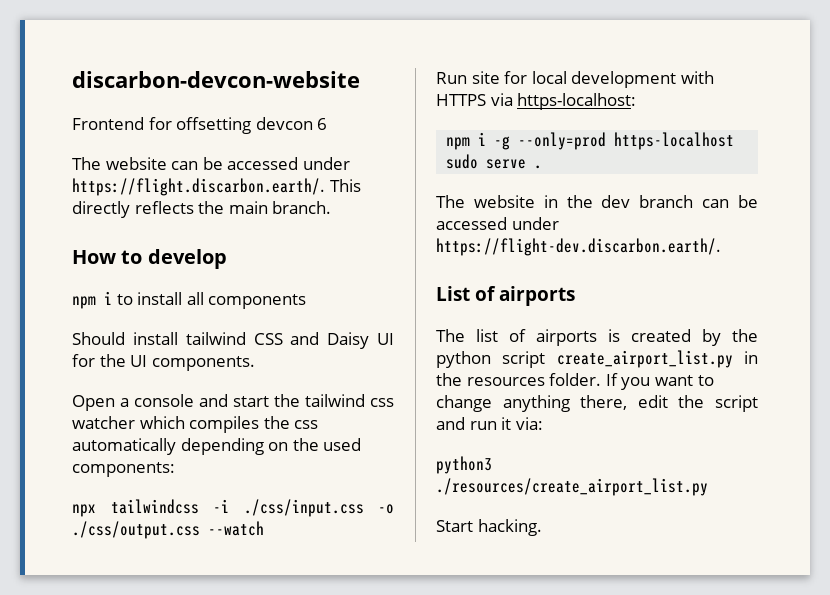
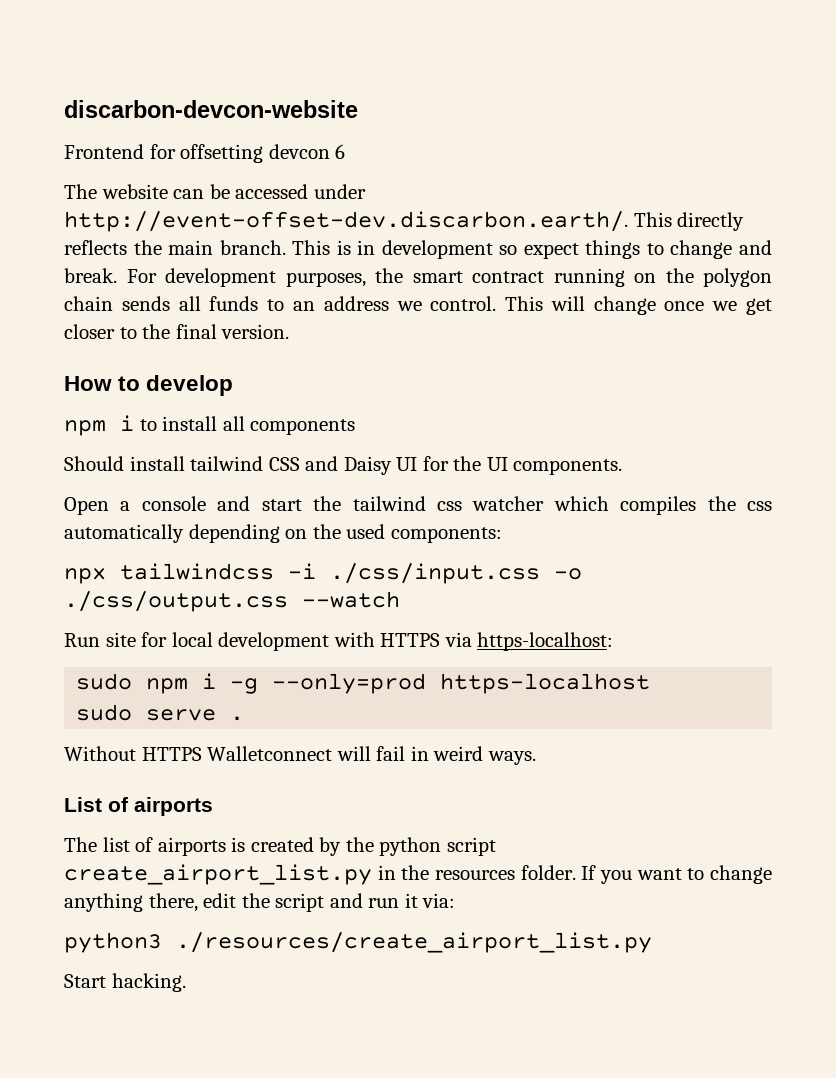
[72,178,325,196] https://flight.discarbon.earth/. -> [64,211,628,232] http://event-offset-dev.discarbon.earth/.
(332, 207) none -> [292,240,773,259] [64,268,772,287] [64,296,773,315] [64,324,290,339] This is in development so expect things to change and break. For development purposes, the smart contract running on the polygon chain sends all funds to an address we control. This will change once we get closer to the final version.
(637, 101) none -> [76,673,133,690] sudo
[436,195,758,208] [436,217,559,230] [436,238,721,256] The website in the dev branch can be accessed under https://flight-dev.discarbon.earth/. -> [64,746,536,765] Without HTTPS Walletconnect will fail in weird ways.

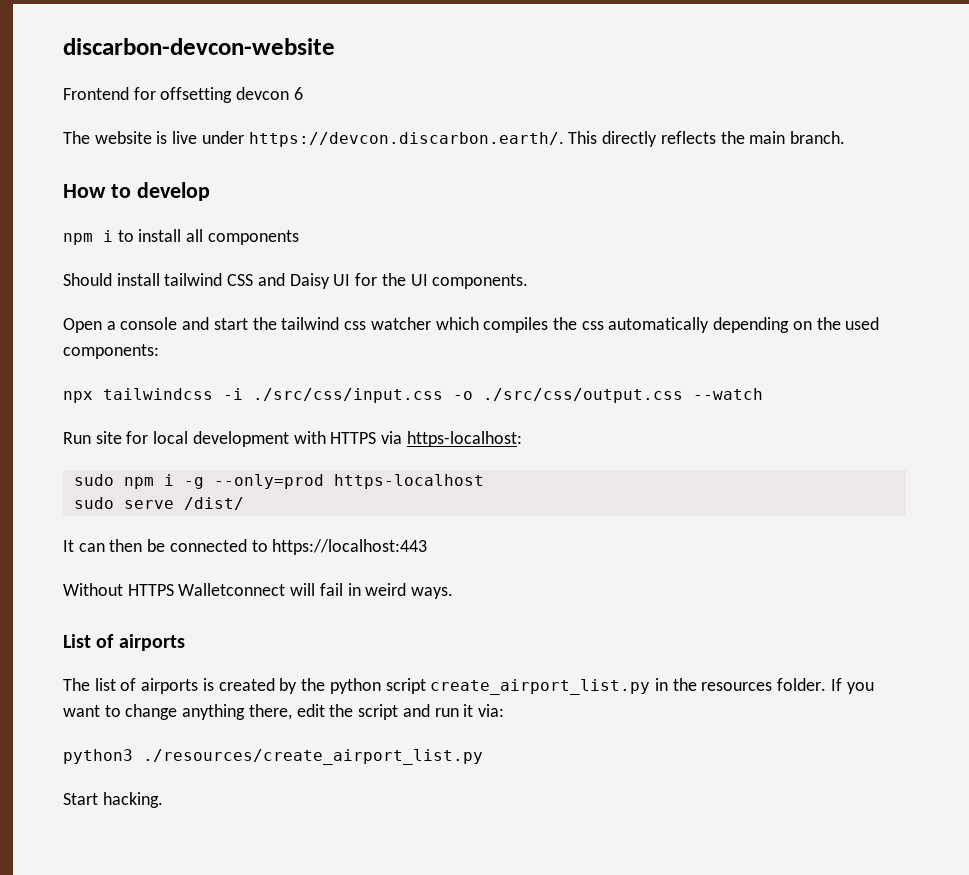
[173,184,366,199] [64,211,628,232] can be accessed under http://event-offset-dev.discarbon.earth/. -> [156,131,564,147] is live under https://devcon.discarbon.earth/.
[292,240,773,259] [64,268,772,287] [64,296,773,315] [64,324,290,339] This is in development so expect things to change and break. For development purposes, the smart contract running on the polygon chain sends all funds to an address we control. This will change once we get closer to the final version. -> (845, 137) none
[330,563,582,584] [64,591,288,612] ./css/input.css -o ./css/output.css -> [253,388,683,403] ./src/css/input.css -o ./src/css/output.css
[230,716,245,721] . -> [183,497,244,510] [63,539,428,555] /dist/ // It can then be connected to https://localhost:443

